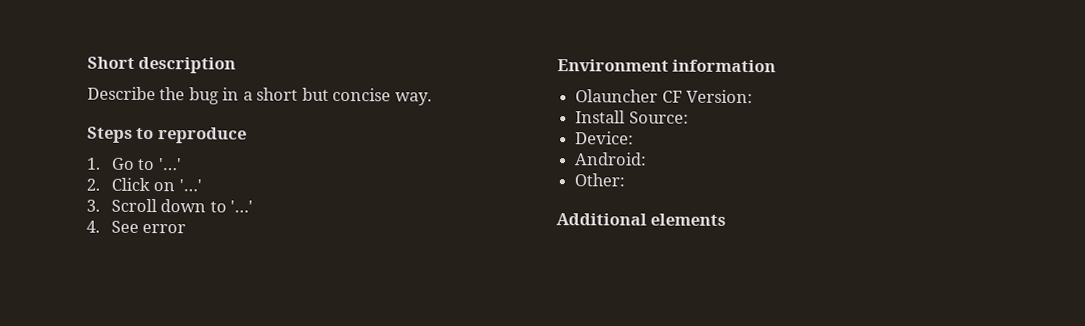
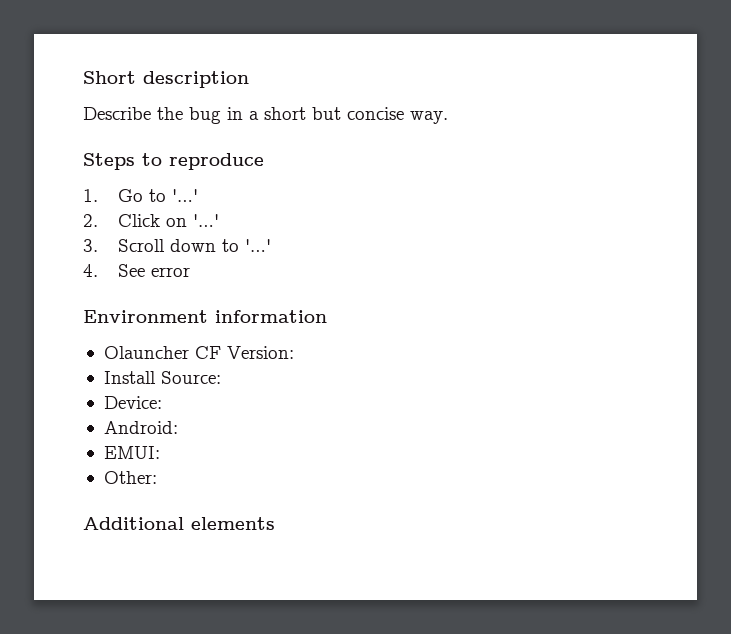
(648, 159) none -> [103,446,160,459] // EMUI:

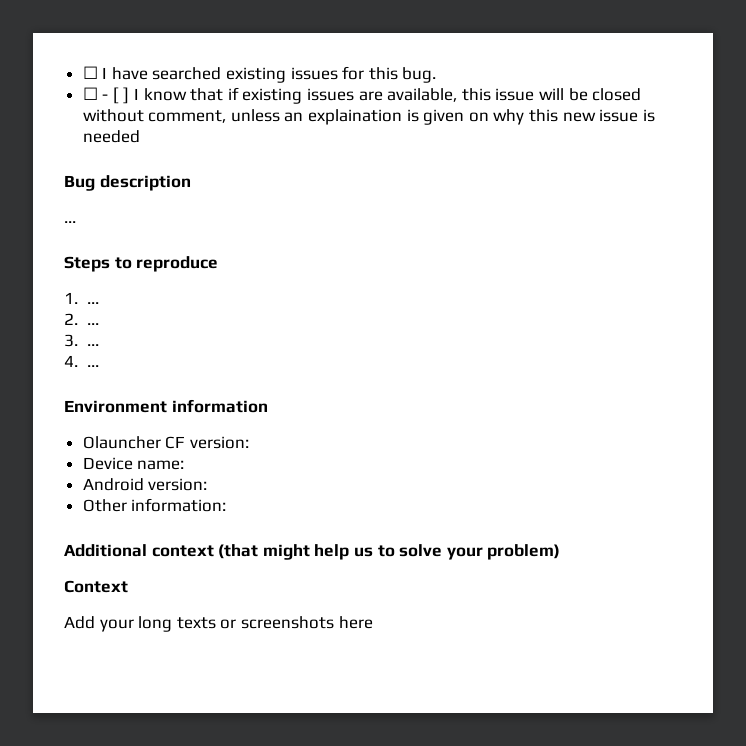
[83,71,249,88] [83,107,448,124] [83,153,264,170] [83,189,198,202] [83,214,219,227] [83,239,271,252] Short description // Describe the bug in a short but concise way. // Steps to reproduce // 1. Go to '…' // 2. Click on '…' // 3. Scroll down to '…' -> [82,66,437,83] [82,87,642,104] [82,109,655,125] [82,130,140,143] [64,175,191,191] [64,221,76,223] [64,256,219,272] [64,292,99,304] [64,313,99,325] [64,334,99,347] ☐ I have searched existing issues for this bug. // ☐ - [ ] I know that if existing issues are available, this issue will be closed without comment, unless an explaination is given on why this new issue is needed // Bug description // ... // Steps to reproduce // 1. ... // 2. ... // 3. ...
[117,264,190,277] See error -> [86,365,99,367] ...
[226,346,294,359] [103,371,221,384] [103,396,162,409] [103,421,178,434] [103,446,160,459] [103,471,157,484] [83,517,275,530] Version: // Install Source: // Device: // Android: // EMUI: // Other: // Additional elements -> [189,436,249,449] [82,457,185,470] [82,478,208,491] [82,498,227,512] [64,544,561,560] [64,580,128,593] [64,616,373,632] version: // Device name: // Android version: // Other information: // Additional context (that might help us to solve your problem) // Context // Add your long texts or screenshots here

